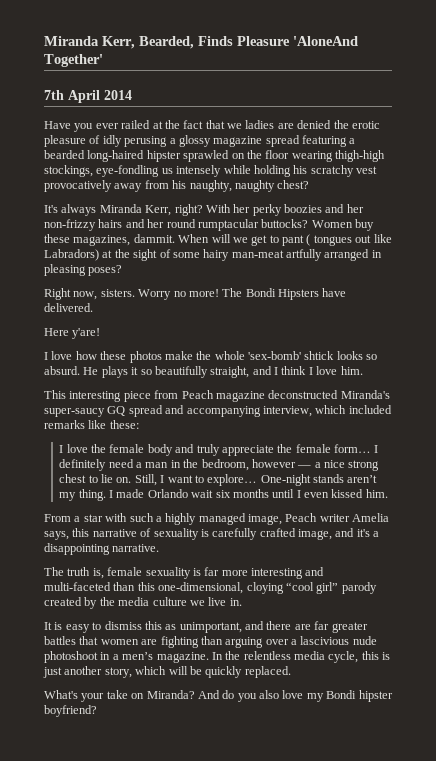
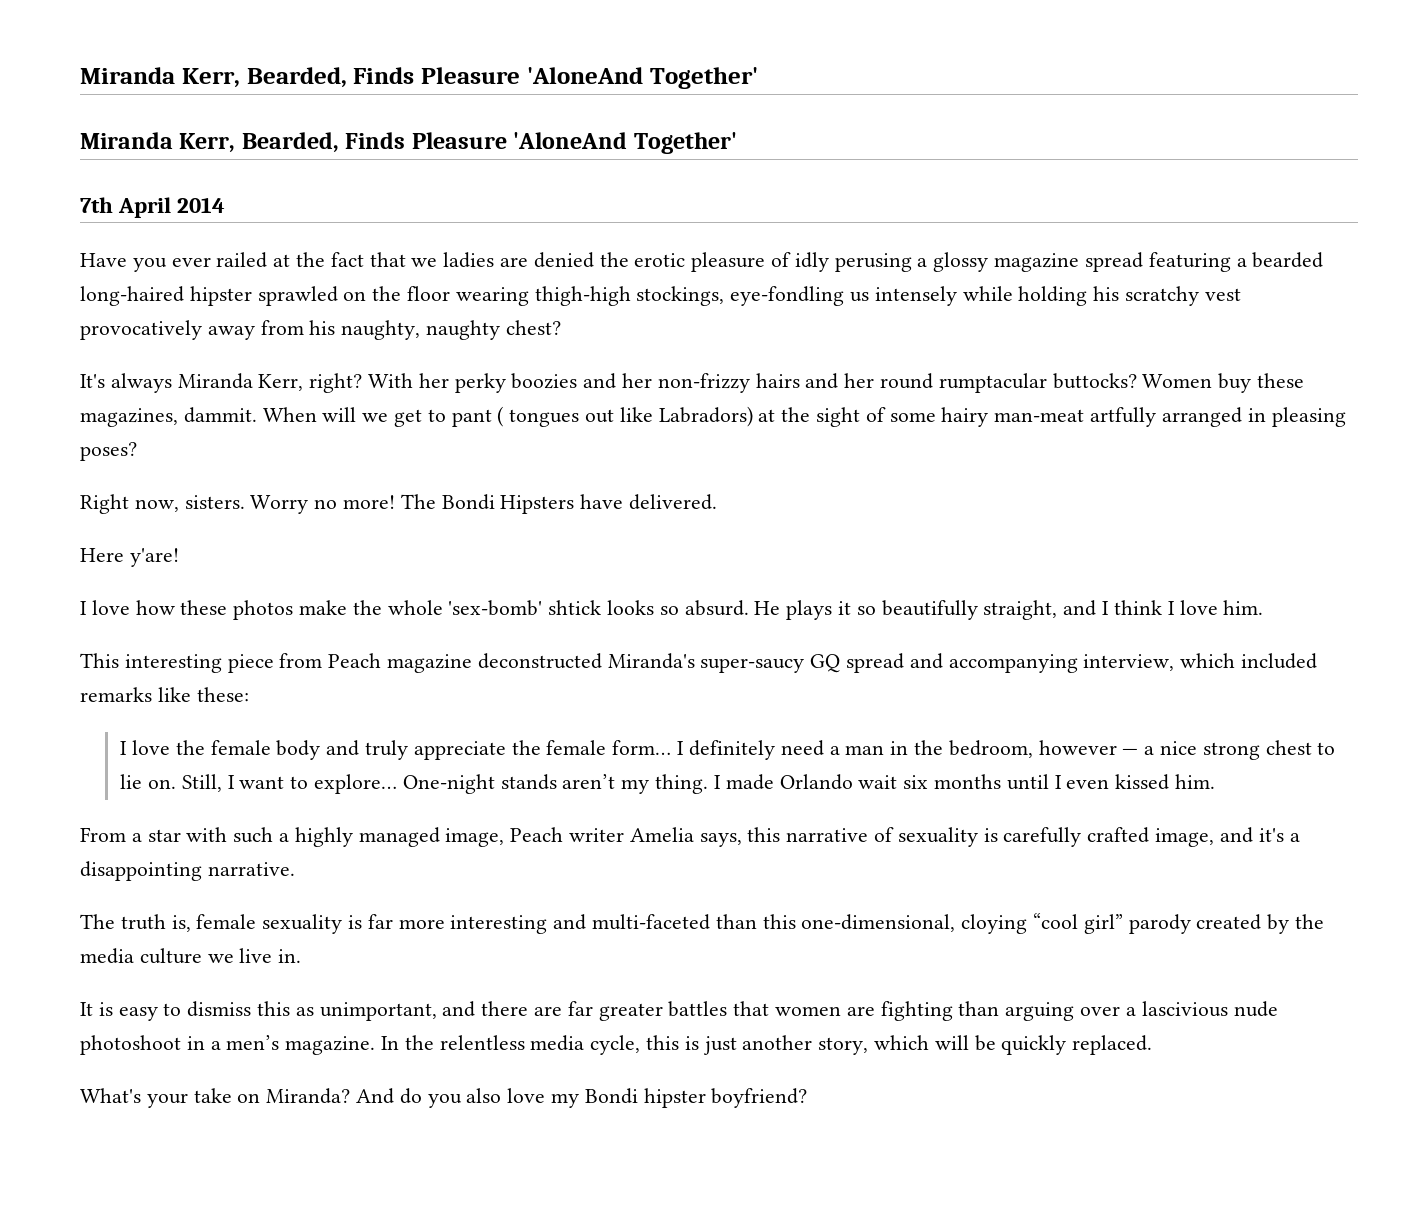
[44,36,358,49] [44,54,103,67] Miranda Kerr, Bearded, Finds Pleasure 'AloneAnd Together' -> [80,67,758,89] [80,132,737,154] Miranda Kerr, Bearded, Finds Pleasure 'AloneAnd Together' // Miranda Kerr, Bearded, Finds Pleasure 'AloneAnd Together'

